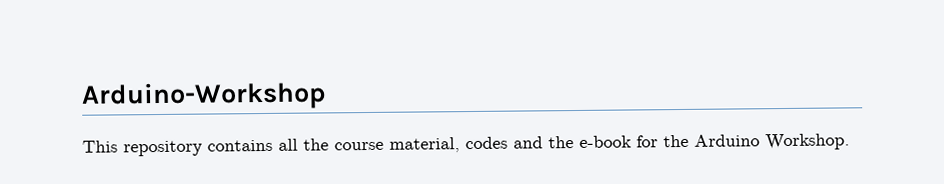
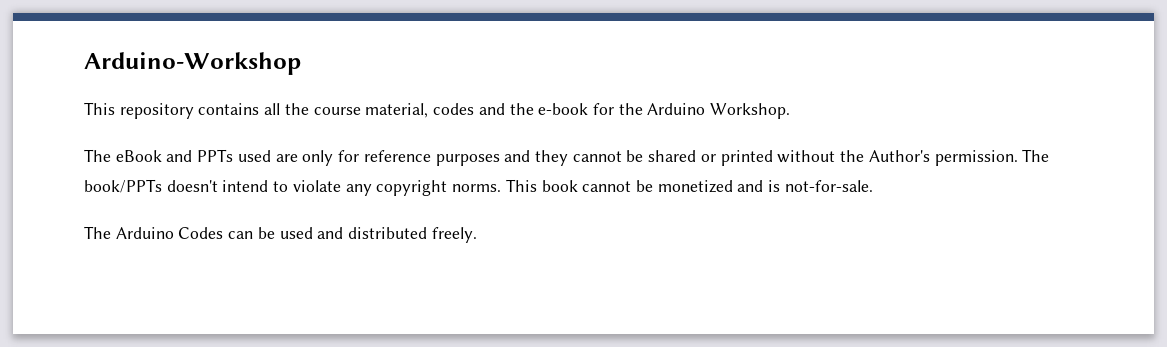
(850, 142) none -> [84,149,1050,166] [84,179,873,196] [84,226,477,243] // The eBook and PPTs used are only for reference purposes and they cannot be shared or printed without the Author's permission. The book/PPTs doesn't intend to violate any copyright norms. This book cannot be monetized and is not-for-sale. // The Arduino Codes can be used and distributed freely.

